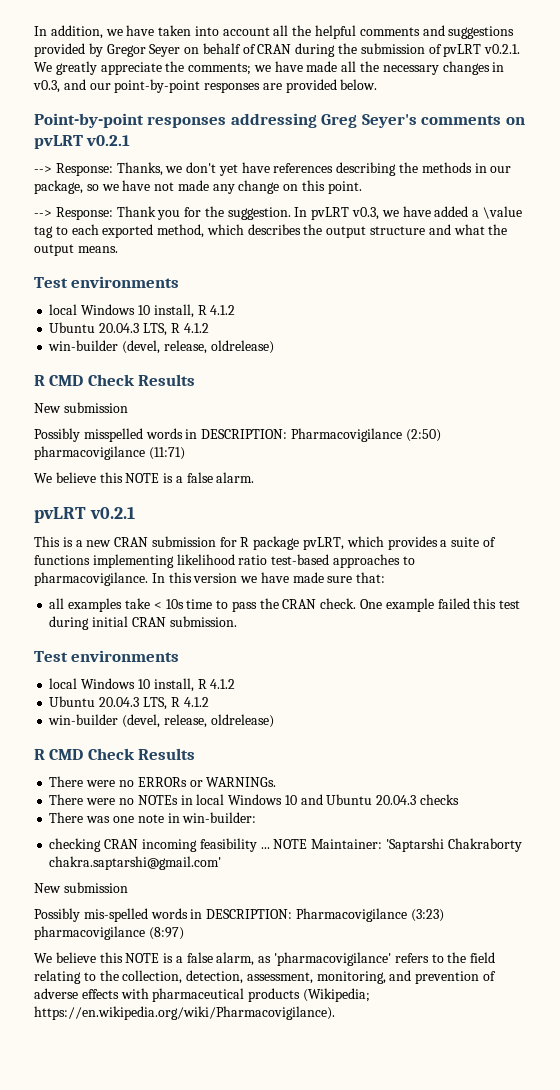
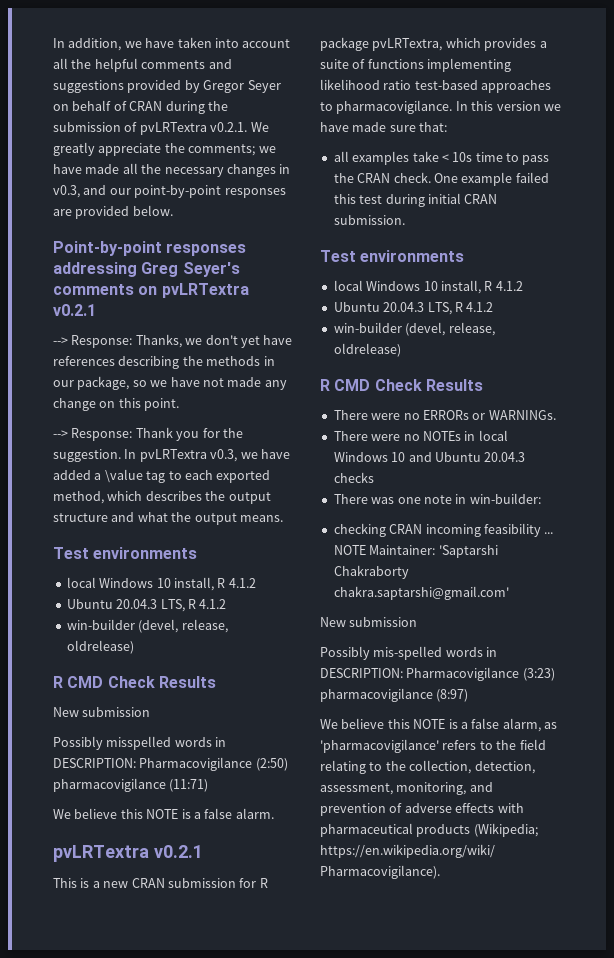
[443,44,482,57] pvLRT -> [139,122,207,135] pvLRTextra
[34,135,83,149] pvLRT -> [161,283,249,298] pvLRTextra
[311,207,350,220] pvLRT -> [139,449,207,462] pvLRTextra
[34,507,86,523] pvLRT -> [53,845,149,862] pvLRTextra
[303,537,345,550] pvLRT, -> [372,38,443,51] pvLRTextra,

